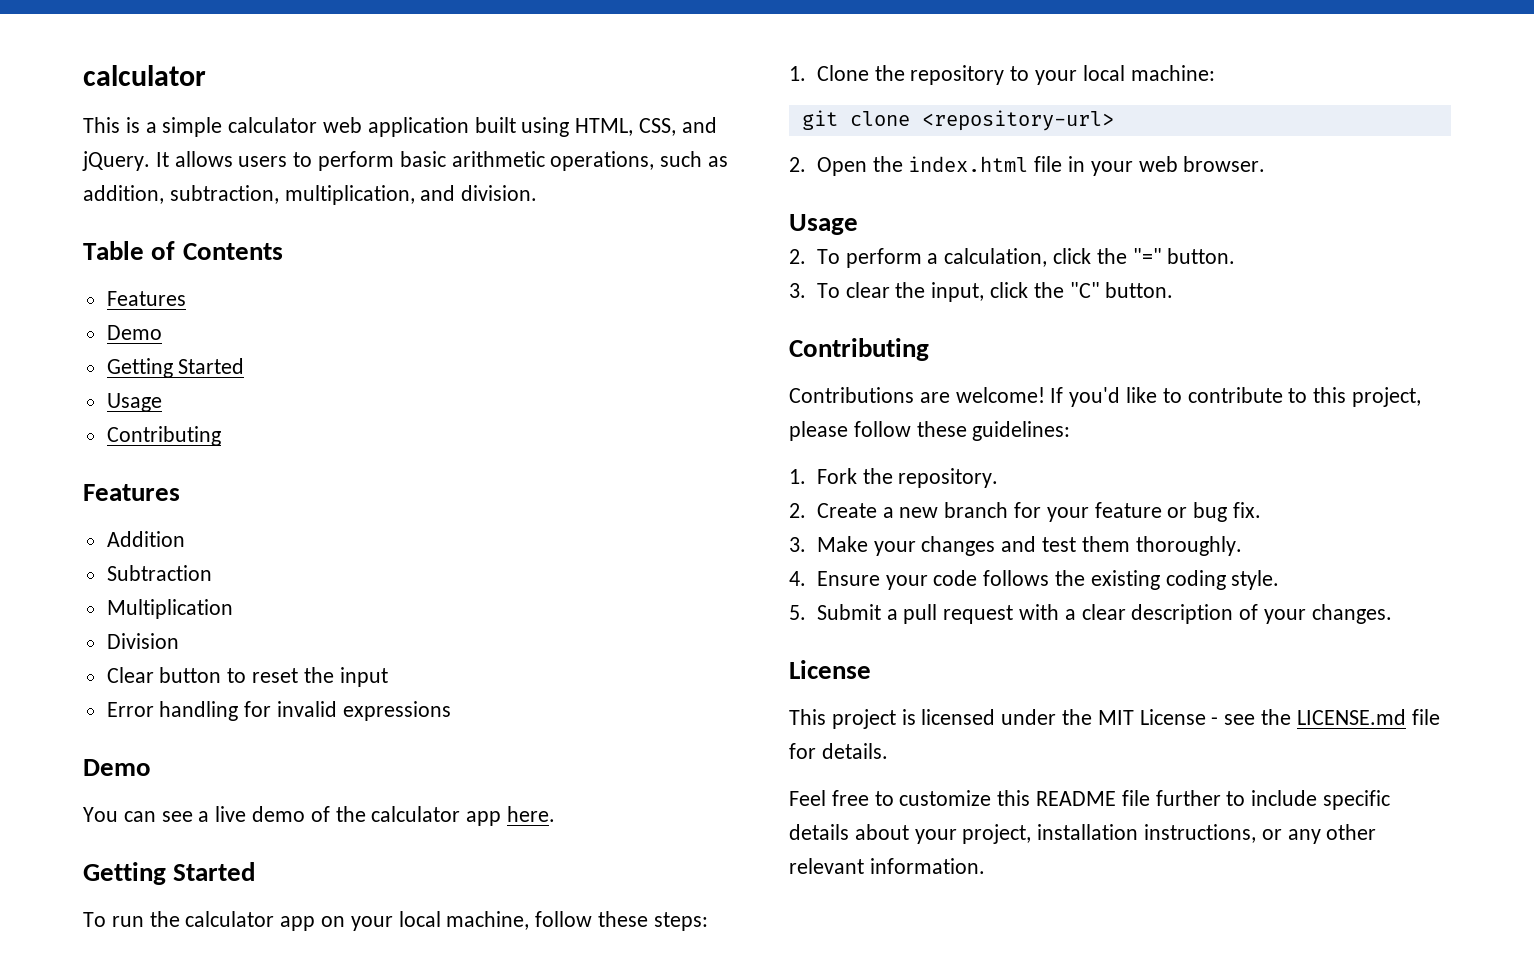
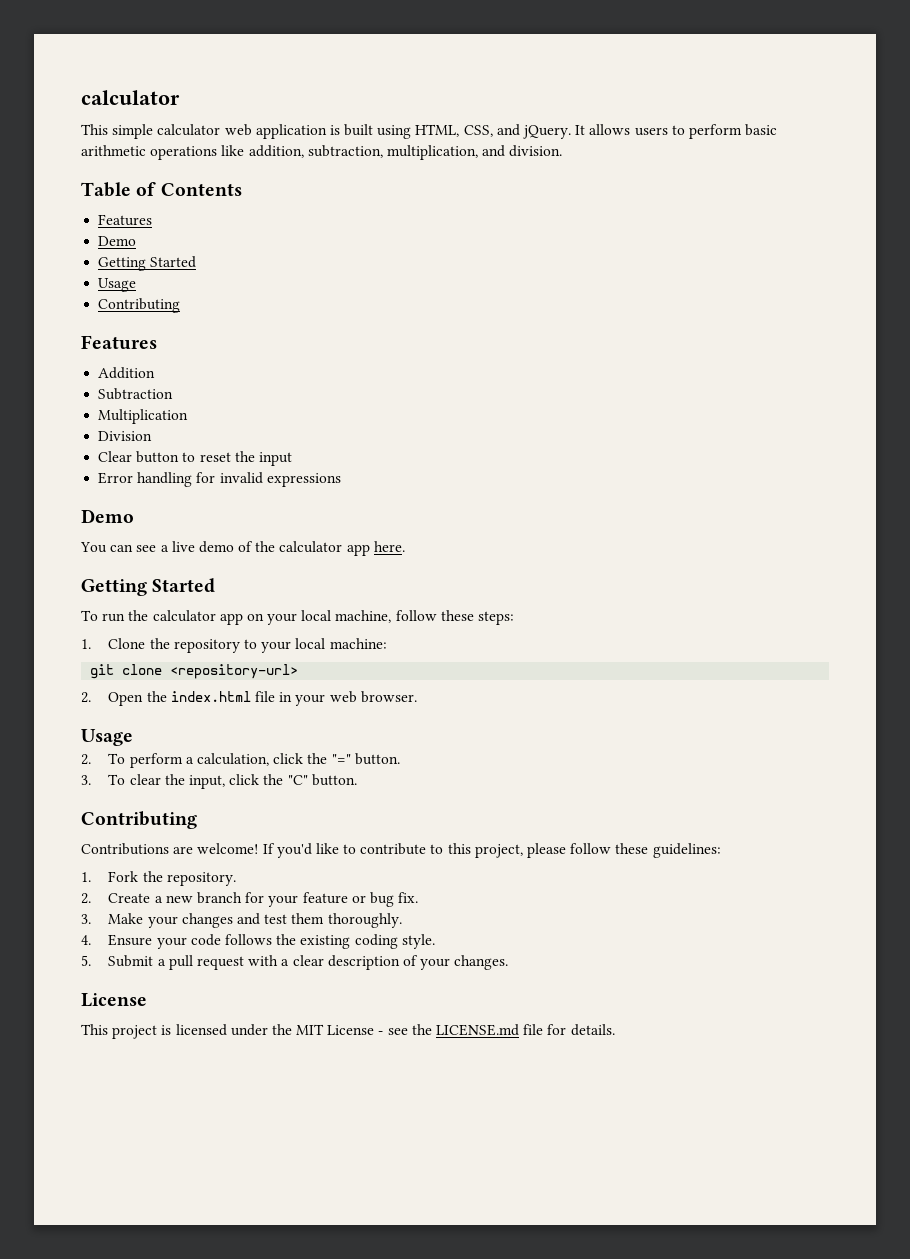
[125,117,157,133] is a -> (108, 129) none
(469, 127) none -> [329,125,340,135] is
[550,151,729,171] operations, such as -> [150,145,245,160] operations like
[789,790,1391,810] [789,824,1377,844] [789,858,985,874] // Feel free to customize this README file further to include specific details about your project, installation instructions, or any other relevant information. -> (615, 1030) none

